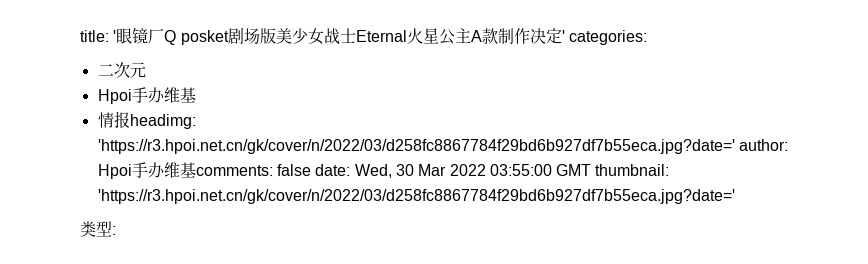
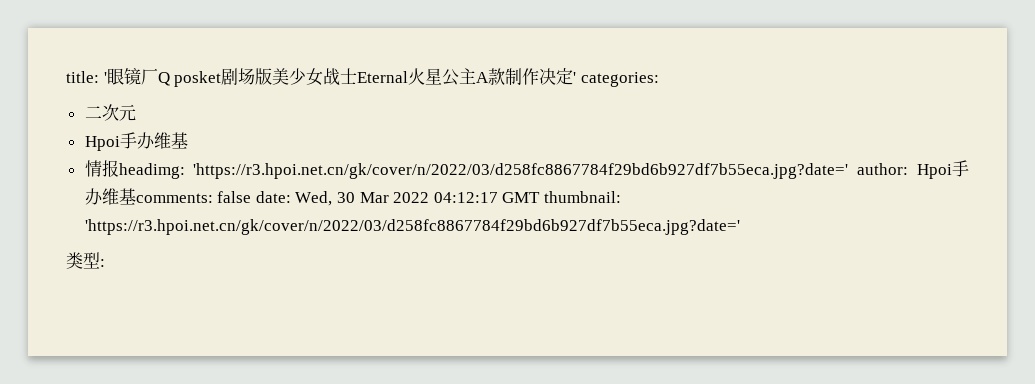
[489,164,552,176] 03:55:00 -> [433,192,498,203] 04:12:17

